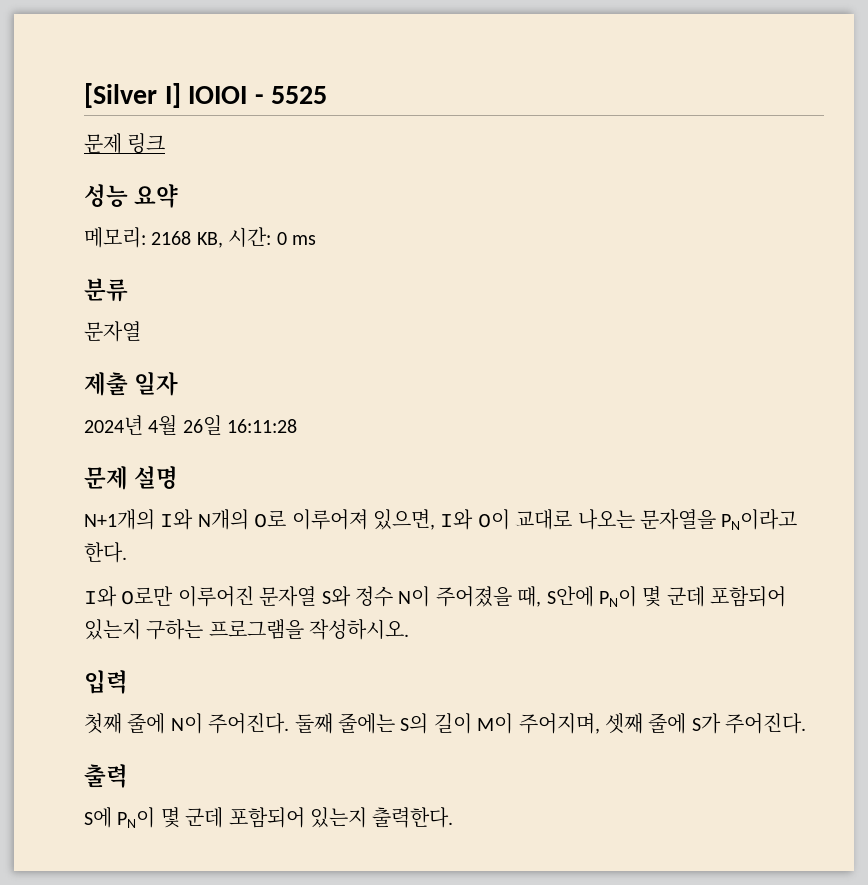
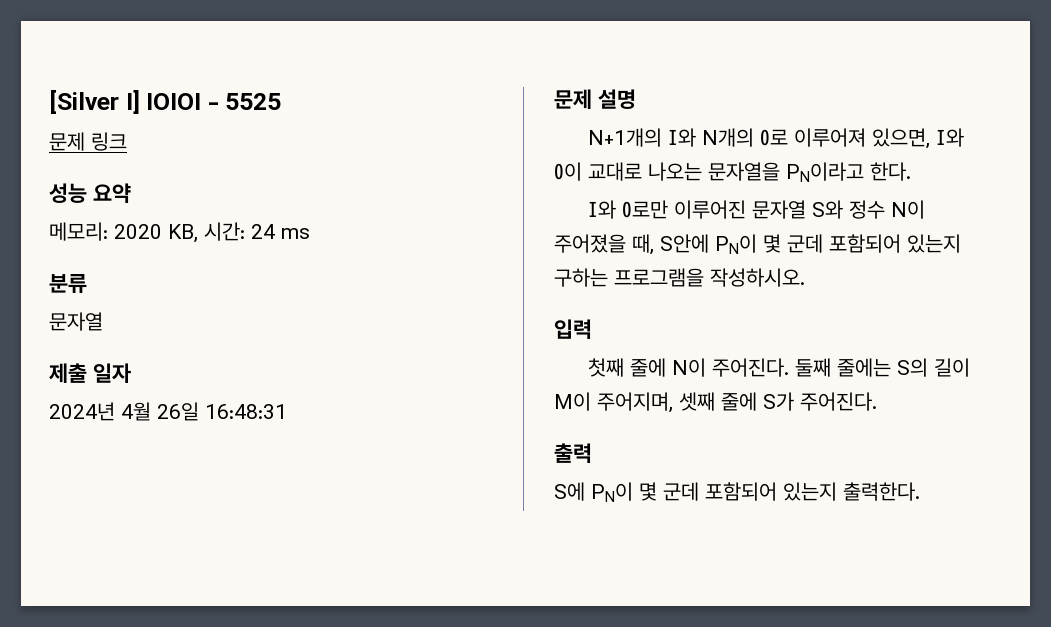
[151,231,192,245] 2168 -> [114,224,162,239] 2020
[276,232,287,245] 0 -> [251,224,275,239] 24
[227,419,298,433] 16:11:28 -> [205,404,287,419] 16:48:31

